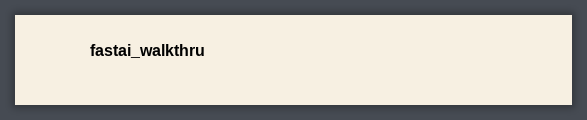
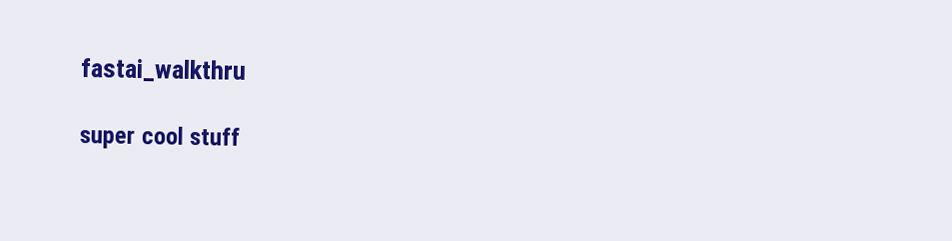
(205, 51) none -> [79,126,241,149] // super cool stuff

